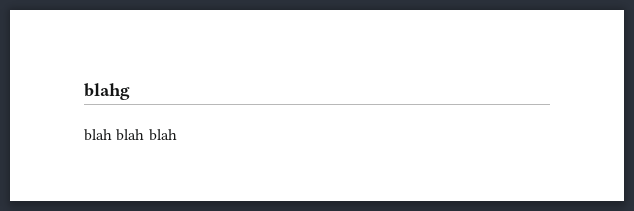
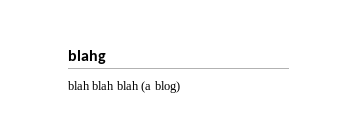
(177, 135) none -> [141,81,180,93] (a blog)

